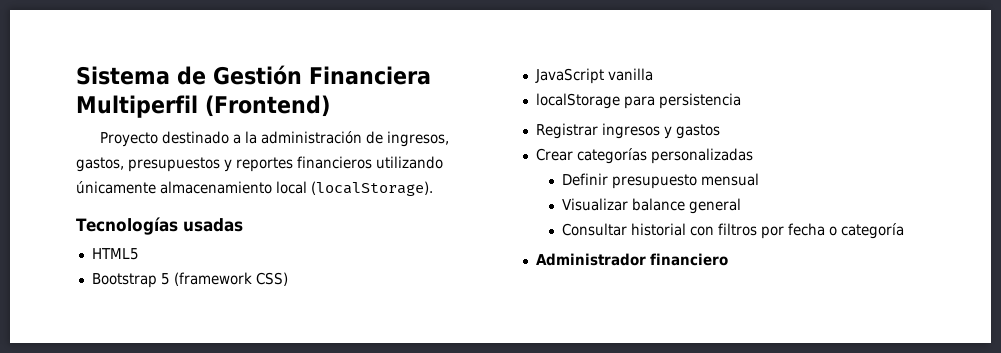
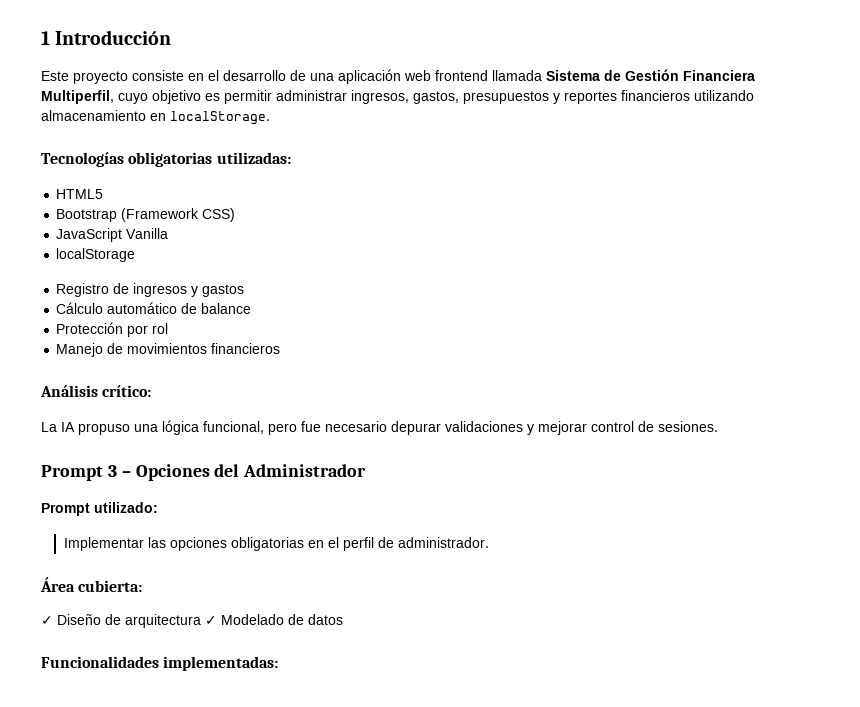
[76,65,431,85] [76,95,330,118] [99,131,383,147] Sistema de Gestión Financiera Multiperfil (Frontend) // Proyecto destinado a la administración de -> [41,30,172,45] [41,69,755,84] [41,90,347,104] 1 Introducción // Este proyecto consiste en el desarrollo de una aplicación web frontend llamada Sistema de Gestión Financiera Multiperfil, cuyo objetivo es permitir administrar
[76,181,433,196] únicamente almacenamiento local (localStorage). -> [41,110,270,125] almacenamiento en localStorage.
[182,218,243,232] usadas -> [128,152,291,167] obligatorias utilizadas:
[160,272,252,286] 5 (framework -> [121,208,200,222] (Framework
[607,68,653,81] vanilla -> [126,228,169,239] Vanilla
[623,93,741,109] [535,123,598,139] para persistencia // Registrar -> [56,283,130,297] // Registro de
[535,148,753,164] [561,173,759,189] [561,198,741,214] [561,223,904,239] [535,253,728,266] Crear categorías personalizadas // Definir presupuesto mensual // Visualizar balance general // Consultar historial con filtros por fecha o categoría // Administrador financiero -> [56,302,252,314] [56,322,169,337] [56,343,281,357] [40,385,152,397] [41,420,718,435] [41,464,367,481] [41,502,158,516] [63,537,489,551] [40,577,143,592] [41,614,343,628] [41,656,279,671] Cálculo automático de balance // Protección por rol // Manejo de movimientos financieros // Análisis crítico: // La IA propuso una lógica funcional, pero fue necesario depurar validaciones y mejorar control de sesiones. // Prompt 3 – Opciones del Administrador // Prompt utilizado: // Implementar las opciones obligatorias en el perfil de administrador. // Área cubierta: // ✓ Diseño de arquitectura ✓ Modelado de datos // Funcionalidades implementadas:

